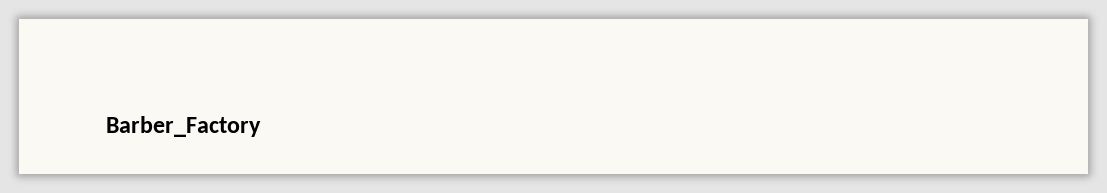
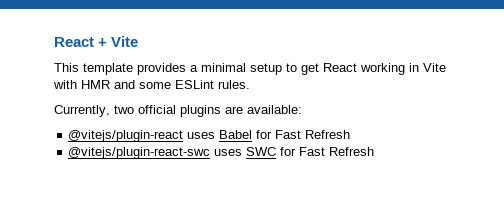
[106,116,261,137] Barber_Factory -> [54,36,139,47] [54,63,446,75] [53,80,250,89] [54,105,302,117] [68,130,351,142] [68,147,375,159] React + Vite // This template provides a minimal setup to get React working in Vite with HMR and some ESLint rules. // Currently, two official plugins are available: // @vitejs/plugin-react uses Babel for Fast Refresh // @vitejs/plugin-react-swc uses SWC for Fast Refresh

